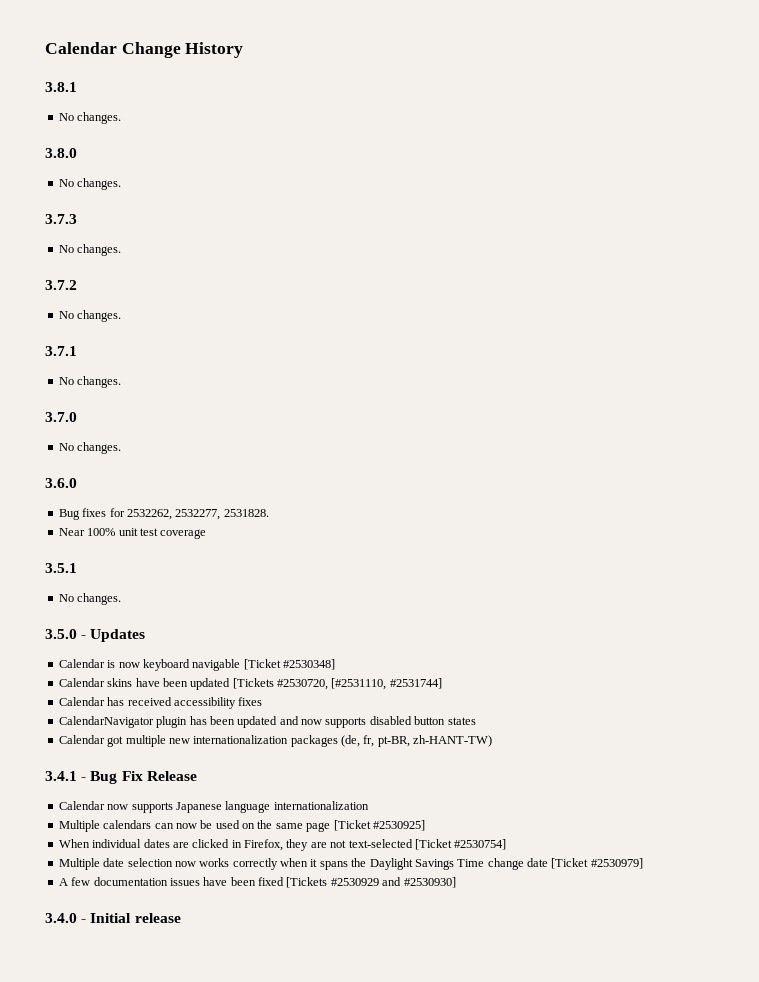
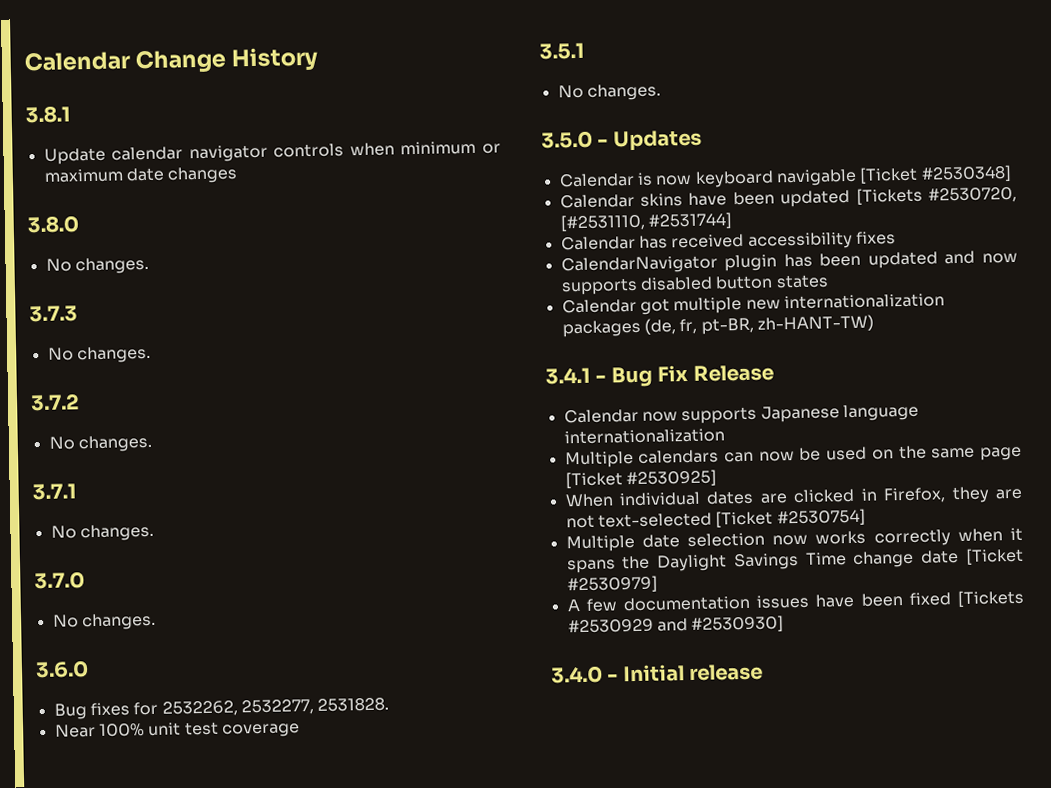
[58,112,122,124] No changes. -> [43,140,501,165] [43,166,239,184] Update calendar navigator controls when minimum or maximum date changes

